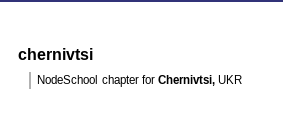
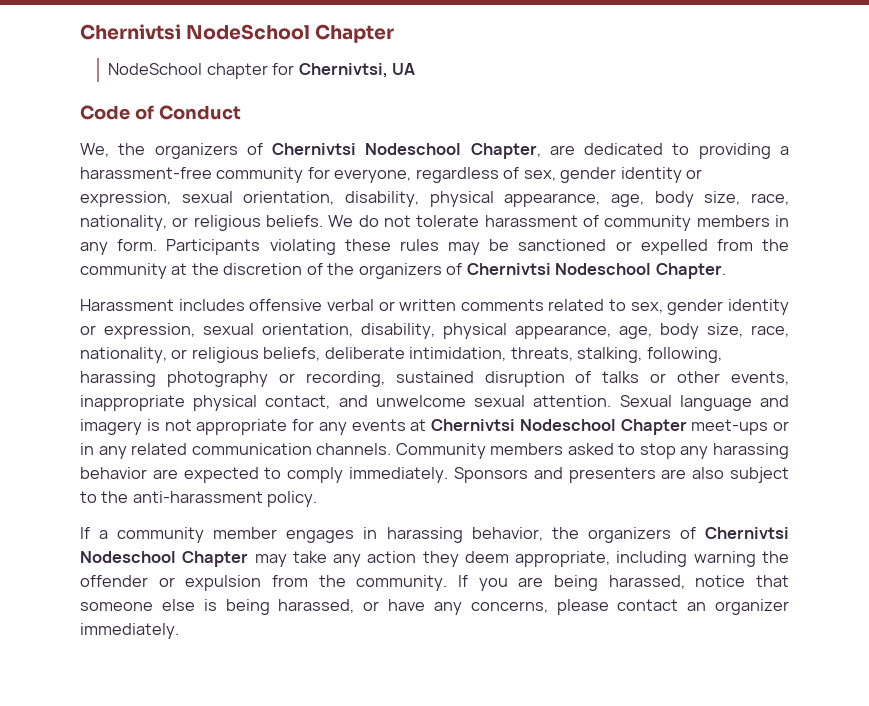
[18,48,93,60] chernivtsi -> [80,24,395,43] Chernivtsi NodeSchool Chapter
[217,75,242,84] UKR -> [392,63,416,75] [80,105,241,120] [80,143,789,159] [80,167,703,183] [80,191,789,207] [80,215,790,231] [80,239,789,255] [80,263,726,279] [80,299,789,315] [80,323,789,339] [80,347,722,363] [80,371,789,387] [80,395,789,411] [80,419,789,435] [80,443,789,459] [80,467,790,483] [80,491,318,507] [80,527,789,543] [80,551,789,567] [80,575,789,591] [80,599,790,615] [80,623,179,639] UA // Code of Conduct // We, the organizers of Chernivtsi Nodeschool Chapter, are dedicated to providing a harassment-free community for everyone, regardless of sex, gender identity or expression, sexual orientation, disability, physical appearance, age, body size, race, nationality, or religious beliefs. We do not tolerate harassment of community members in any form. Participants violating these rules may be sanctioned or expelled from the community at the discretion of the organizers of Chernivtsi Nodeschool Chapter. // Harassment includes offensive verbal or written comments related to sex, gender identity or expression, sexual orientation, disability, physical appearance, age, body size, race, nationality, or religious beliefs, deliberate intimidation, threats, stalking, following, harassing photography or recording, sustained disruption of talks or other events, inappropriate physical contact, and unwelcome sexual attention. Sexual language and imagery is not appropriate for any events at Chernivtsi Nodeschool Chapter meet-ups or in any related communication channels. Community members asked to stop any harassing behavior are expected to comply immediately. Sponsors and presenters are also subject to the anti-harassment policy. // If a community member engages in harassing behavior, the organizers of Chernivtsi Nodeschool Chapter may take any action they deem appropriate, including warning the offender or expulsion from the community. If you are being harassed, notice that someone else is being harassed, or have any concerns, please contact an organizer immediately.

